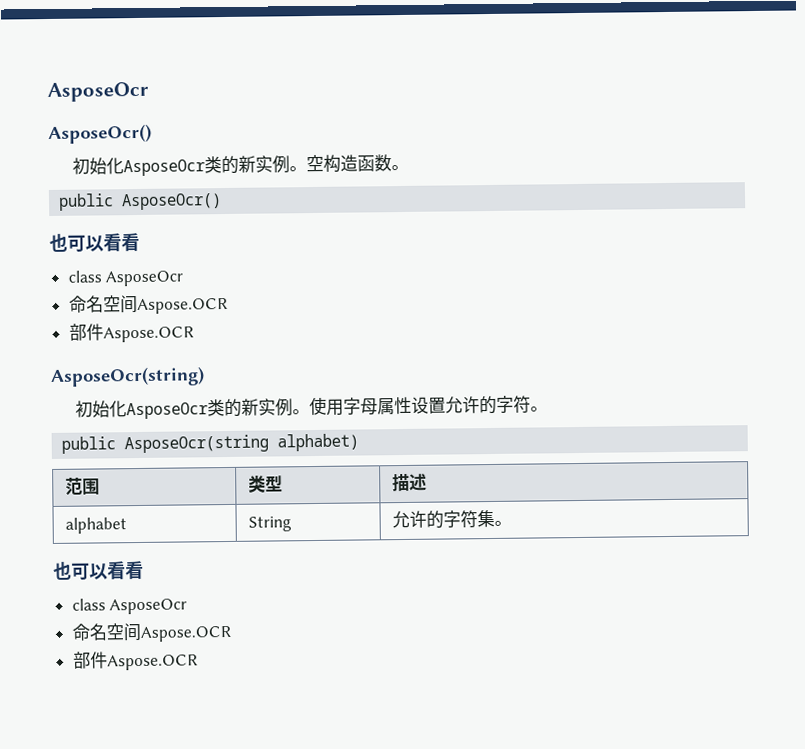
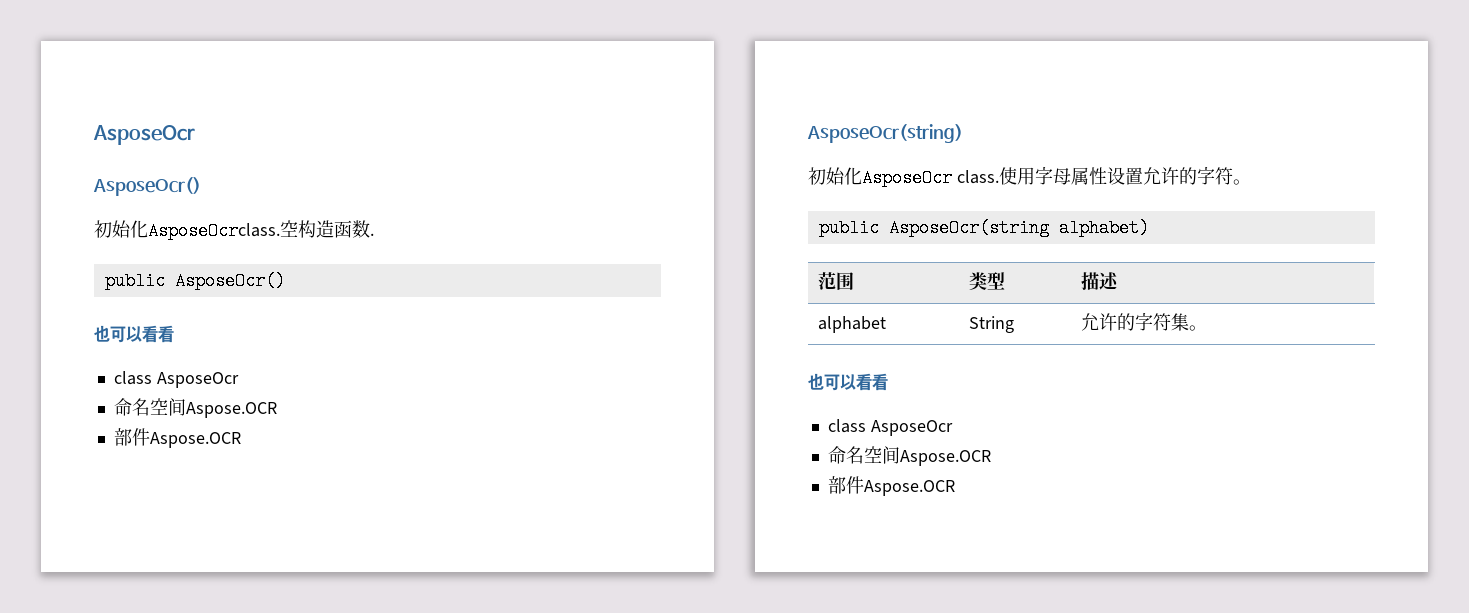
[122,155,307,177] AsposeOcr类的新实例。 -> [148,222,280,240] AsposeOcrclass.
[390,164,409,171] 。 -> [370,233,374,236] .
[206,398,310,418] 类的新实例。 -> [956,170,999,184] class.

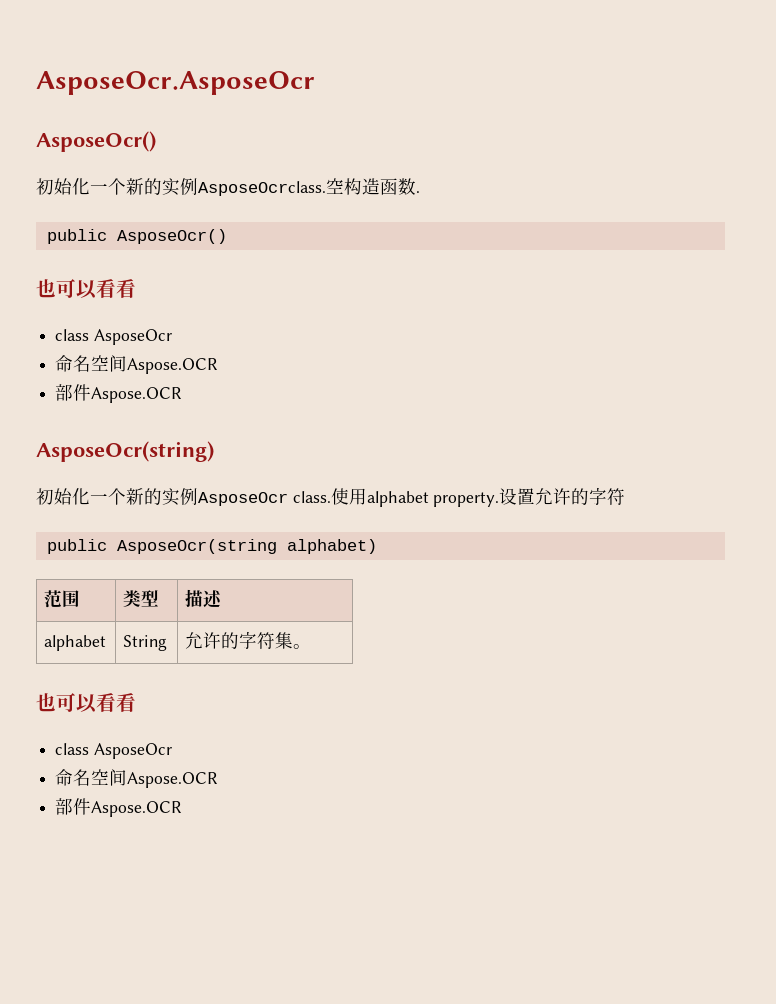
[93,125,195,145] AsposeOcr -> [36,71,315,95] AsposeOcr.AsposeOcr
(148, 229) none -> [90,178,198,196] 一个新的实例
(862, 176) none -> [90,488,198,506] 一个新的实例
[1034,166,1107,185] 字母属性 -> [366,491,500,507] alphabet property.
[1232,179,1251,185] 。 -> (626, 496) none

